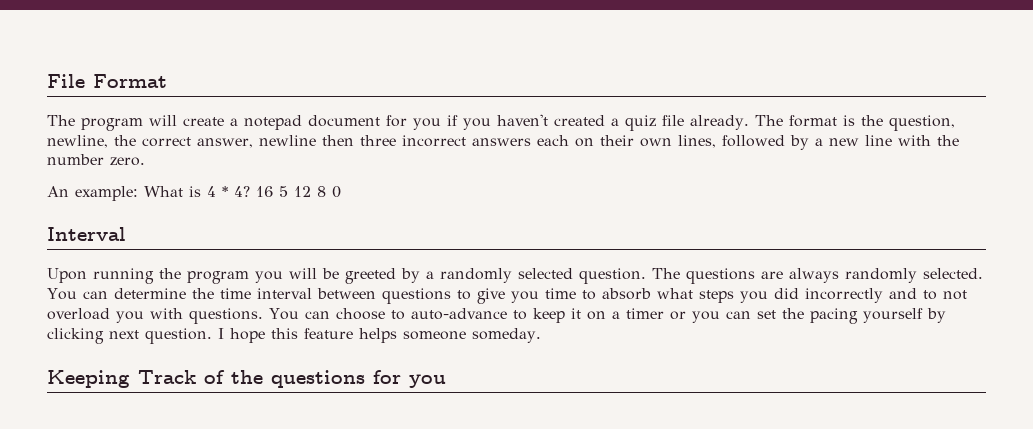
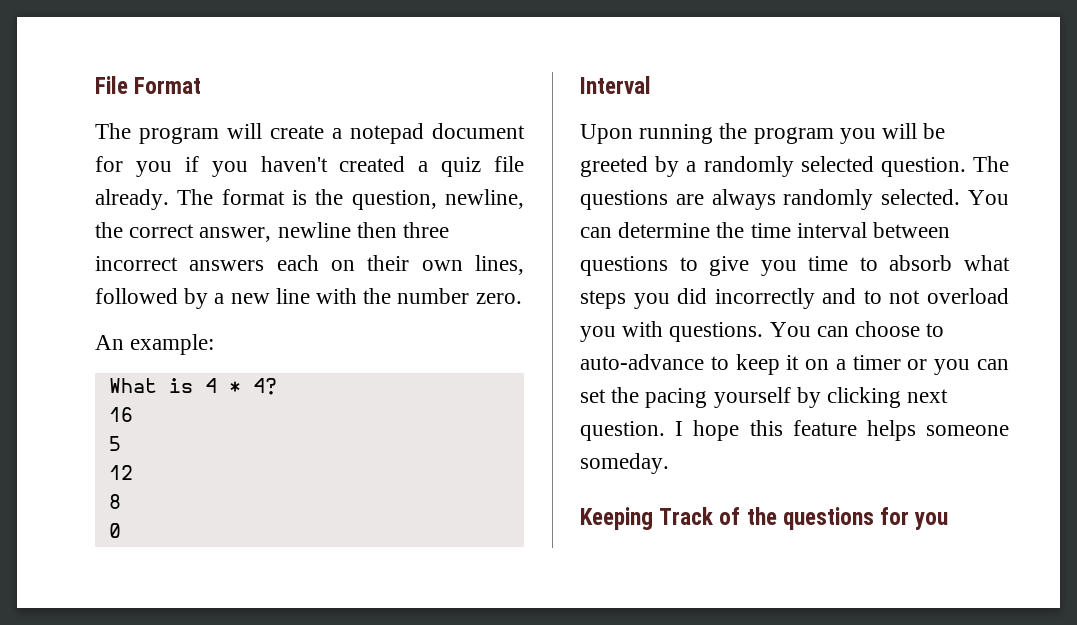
(138, 193) none -> (215, 344) //
(250, 191) none -> (277, 386) //
(273, 191) none -> (133, 414) //
(288, 191) none -> (121, 443) //
(311, 191) none -> (133, 472) //
(326, 191) none -> (121, 501) //

